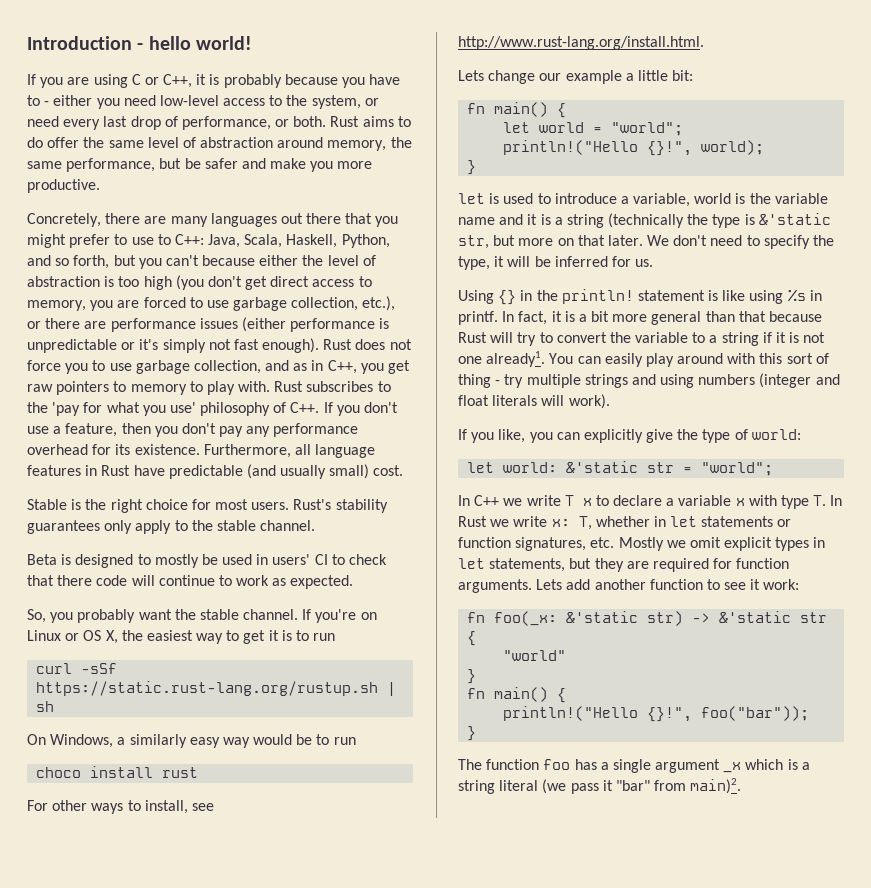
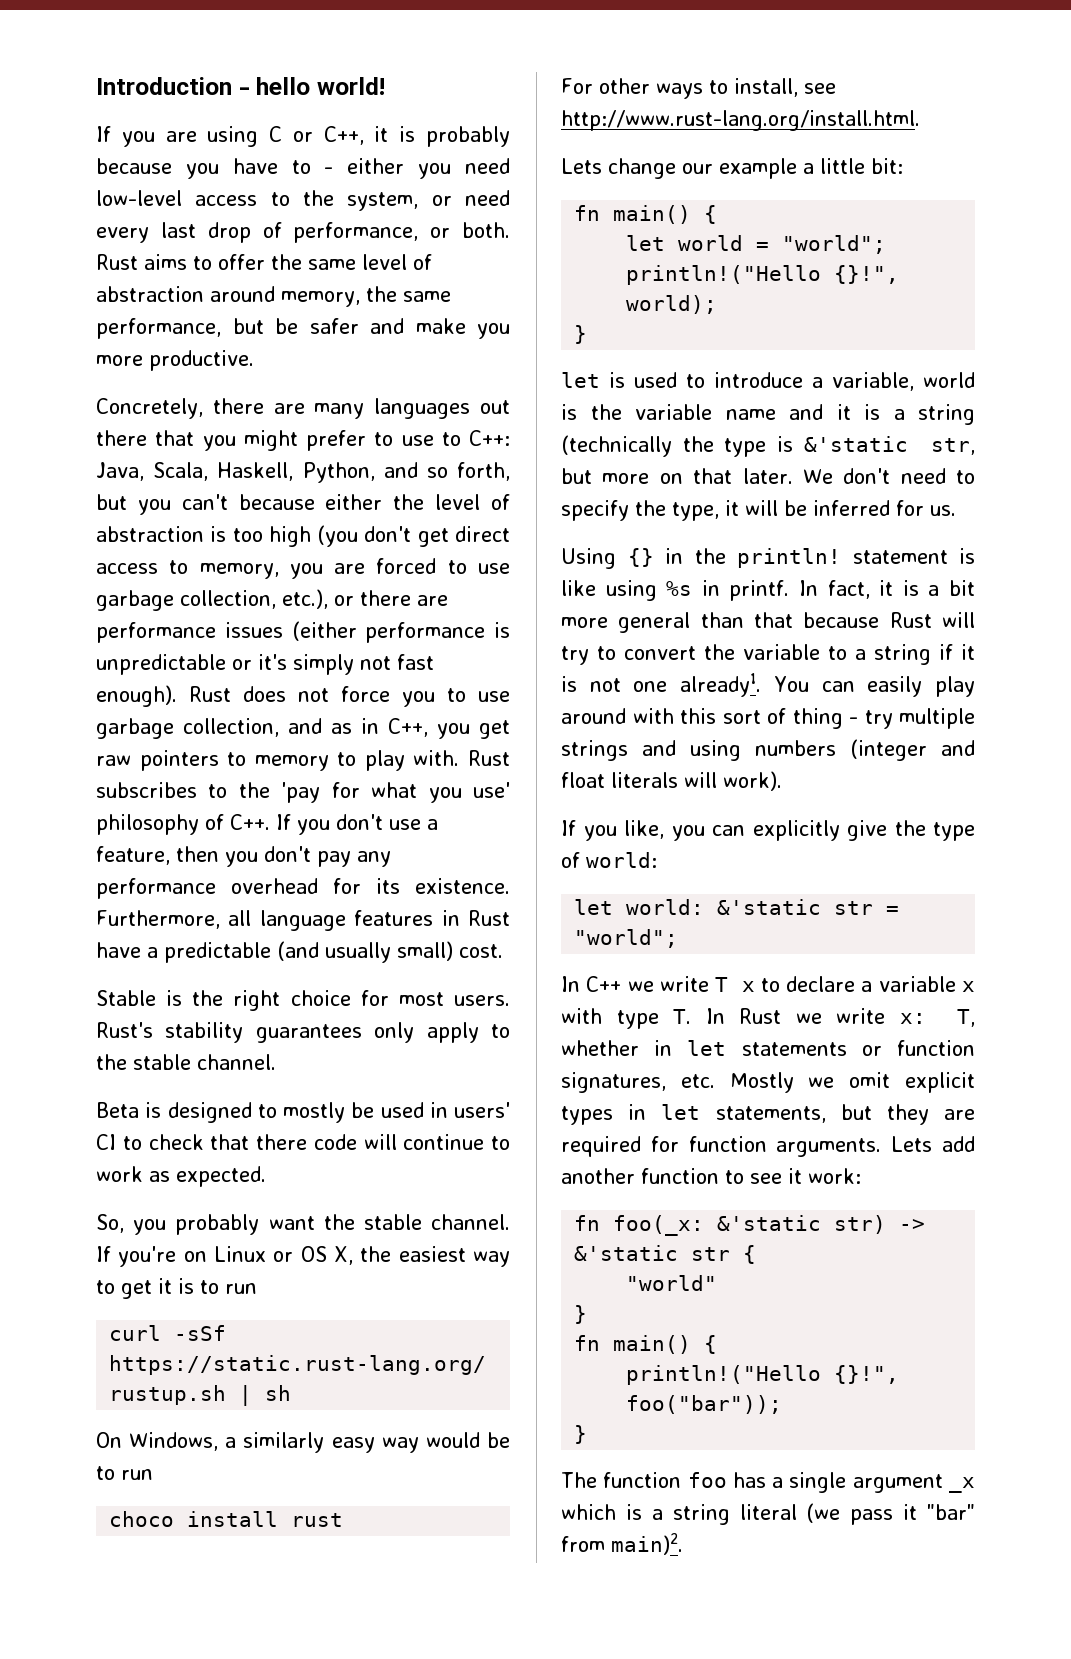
[27,137,43,148] do -> (212, 263) none
(165, 470) none -> [147,947,158,958] a

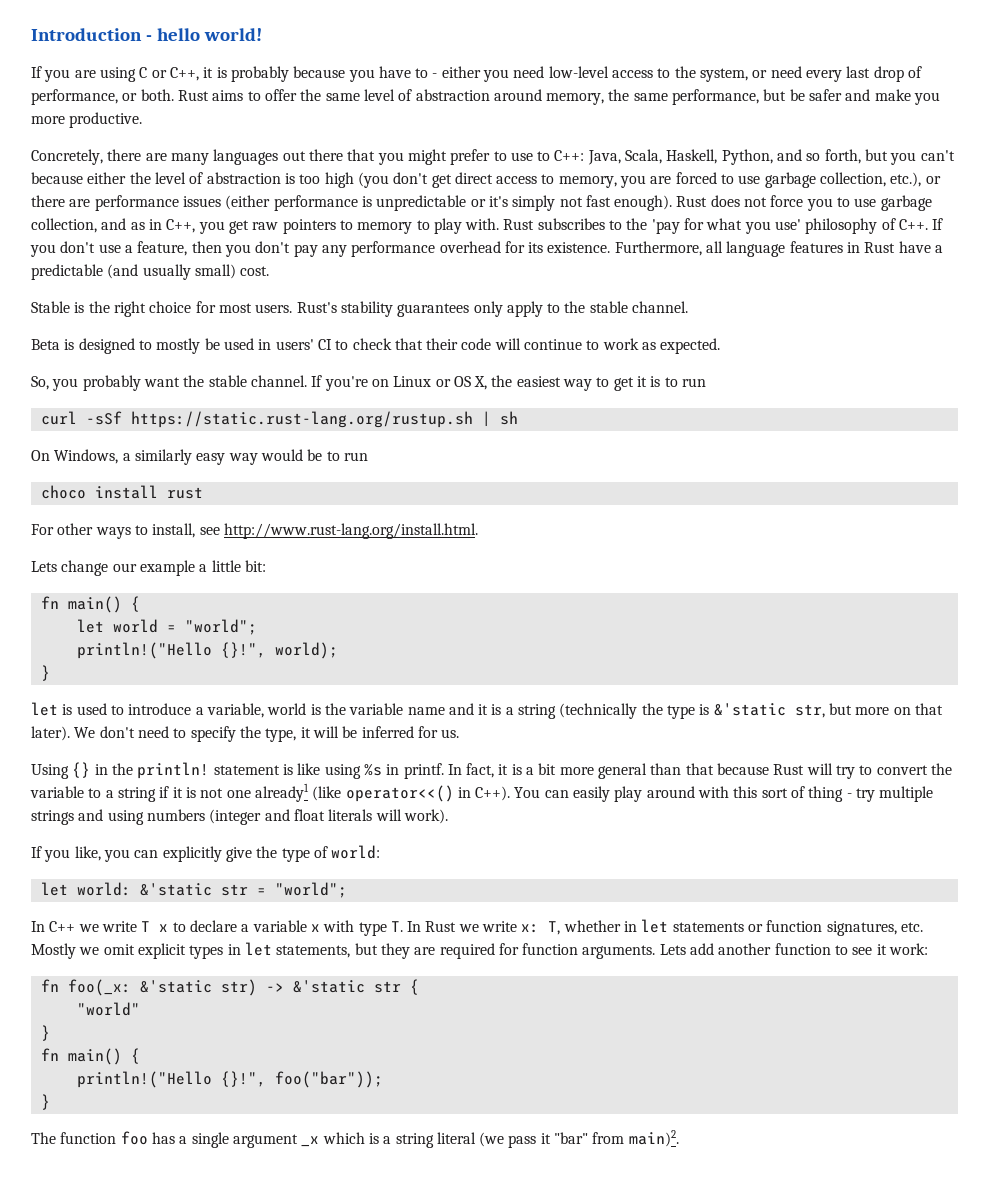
[256,1134,307,1150] there -> [426,338,459,350] their
[742,468,793,484] later. -> [31,726,70,741] later).
[680,673,762,697] already1. -> [254,783,511,802] already1 (like operator<<() in C++).

